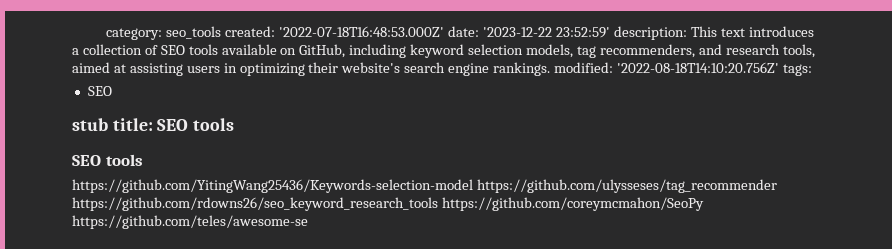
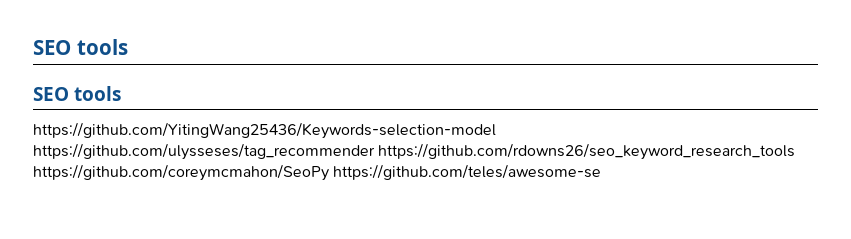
[106,26,814,40] [72,44,815,58] [72,62,812,76] [87,86,112,96] [72,118,153,131] category: seo_tools created: '2022-07-18T16:48:53.000Z' date: '2023-12-22 23:52:59' description: This text introduces a collection of SEO tools available on GitHub, including keyword selection models, tag recommenders, and research tools, aimed at assisting users in optimizing their website's search engine rankings. modified: '2022-08-18T14:10:20.756Z' tags: // SEO // stub title: -> (33, 47) none

